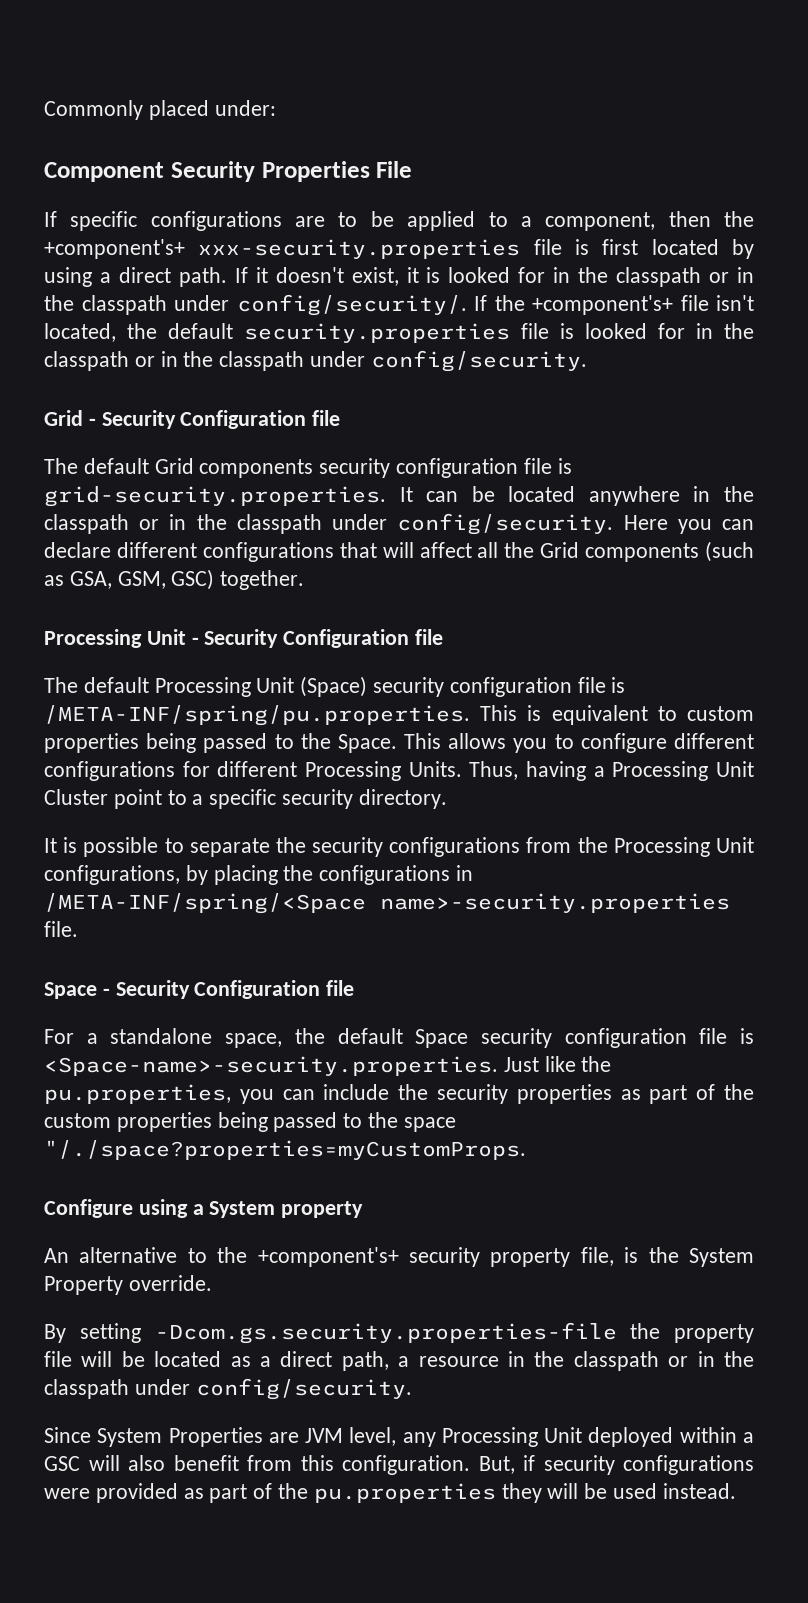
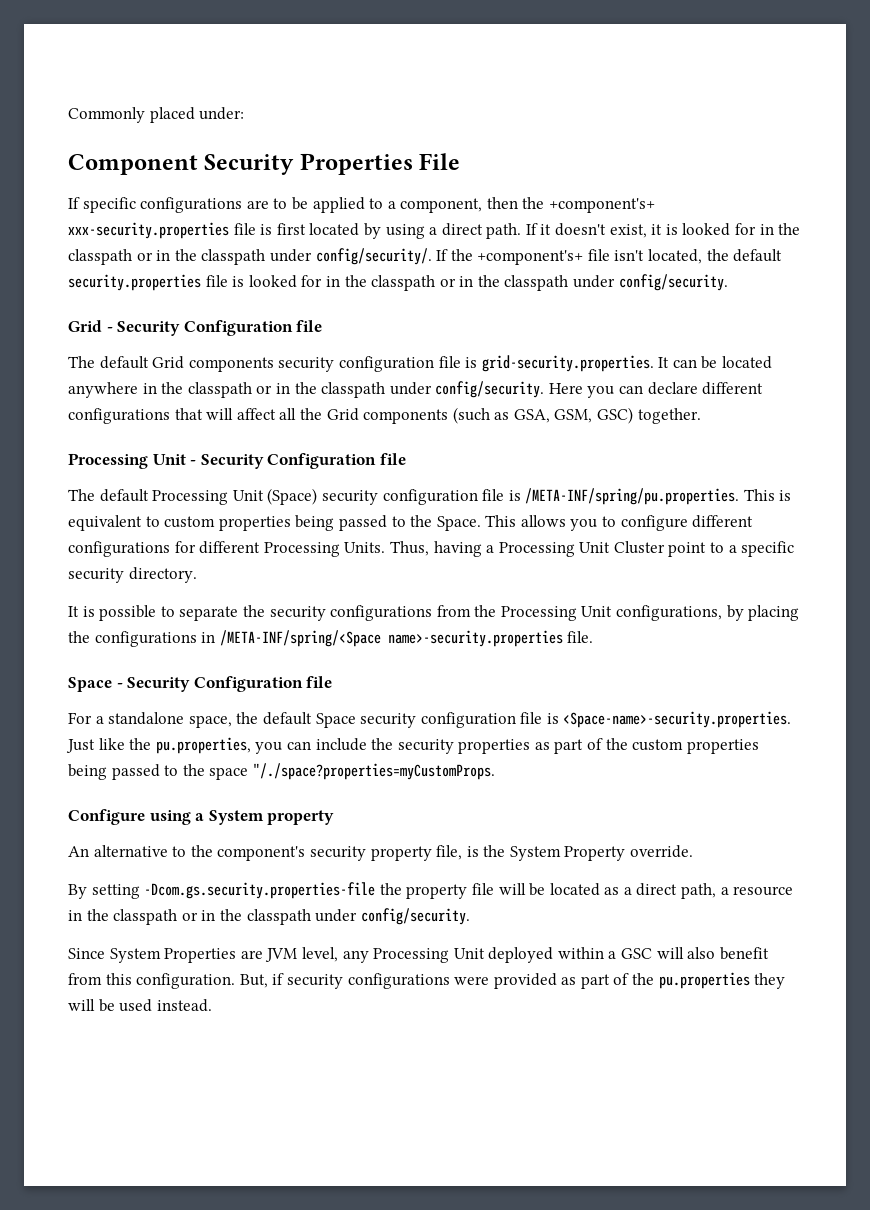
[257,1247,399,1267] +component's+ -> [217,846,306,861] component's

